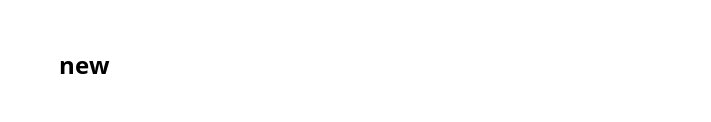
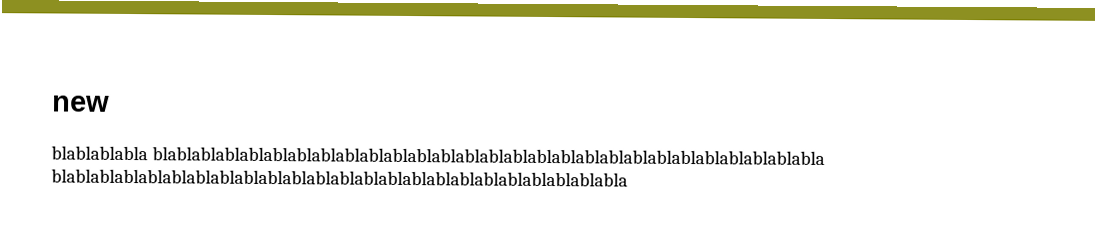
(110, 67) none -> [51,145,826,165] [51,168,628,187] // blablablabla blablablablablablablablablablablablablablablablablablablablablablablablablablablabla blablablablablablablablablablablablablablablablablablablablablablablabla

